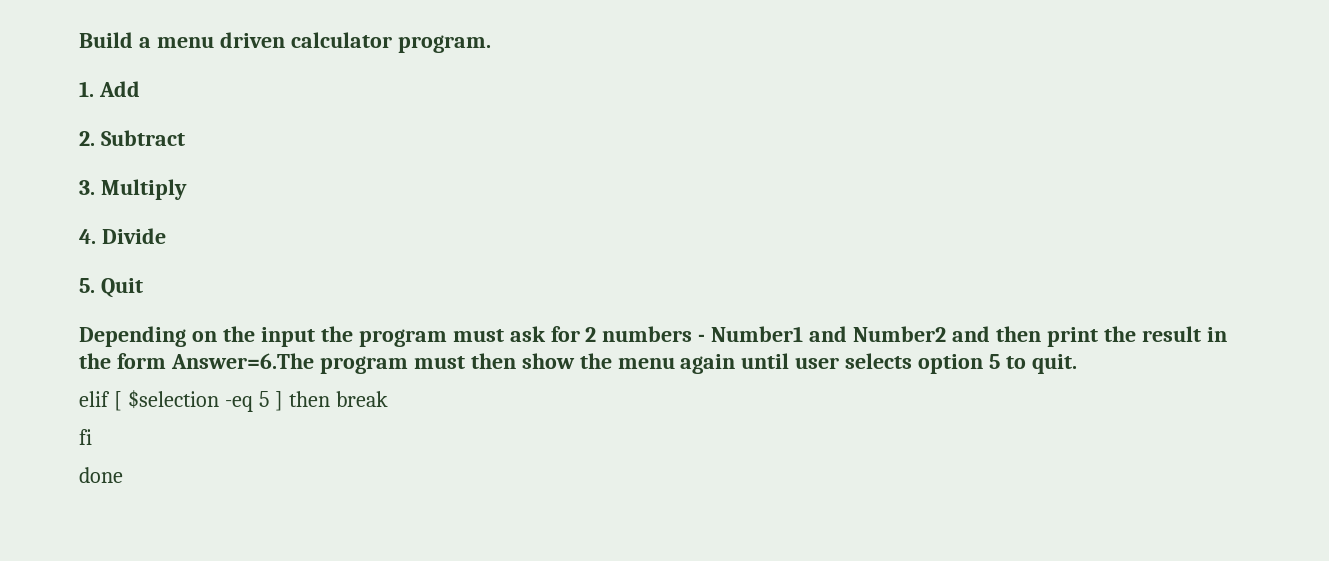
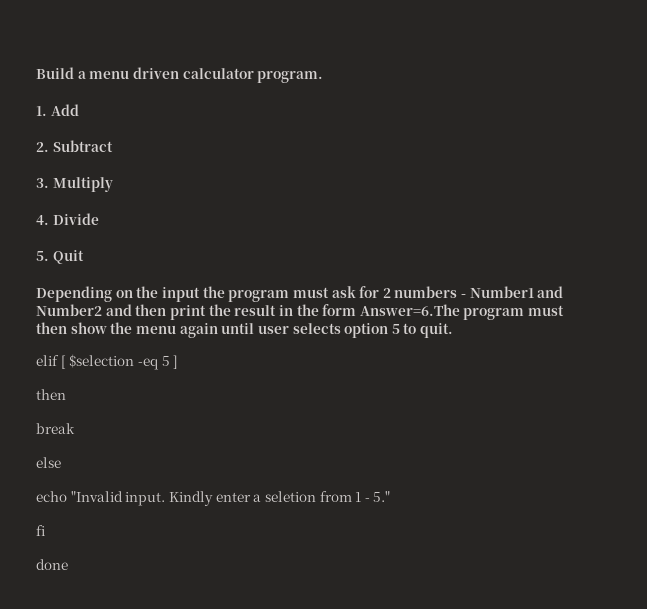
[288,391,330,407] then -> [36,389,66,400] // then //
(388, 399) none -> [36,457,61,468] [36,491,391,506] // else // echo "Invalid input. Kindly enter a seletion from 1 - 5."

